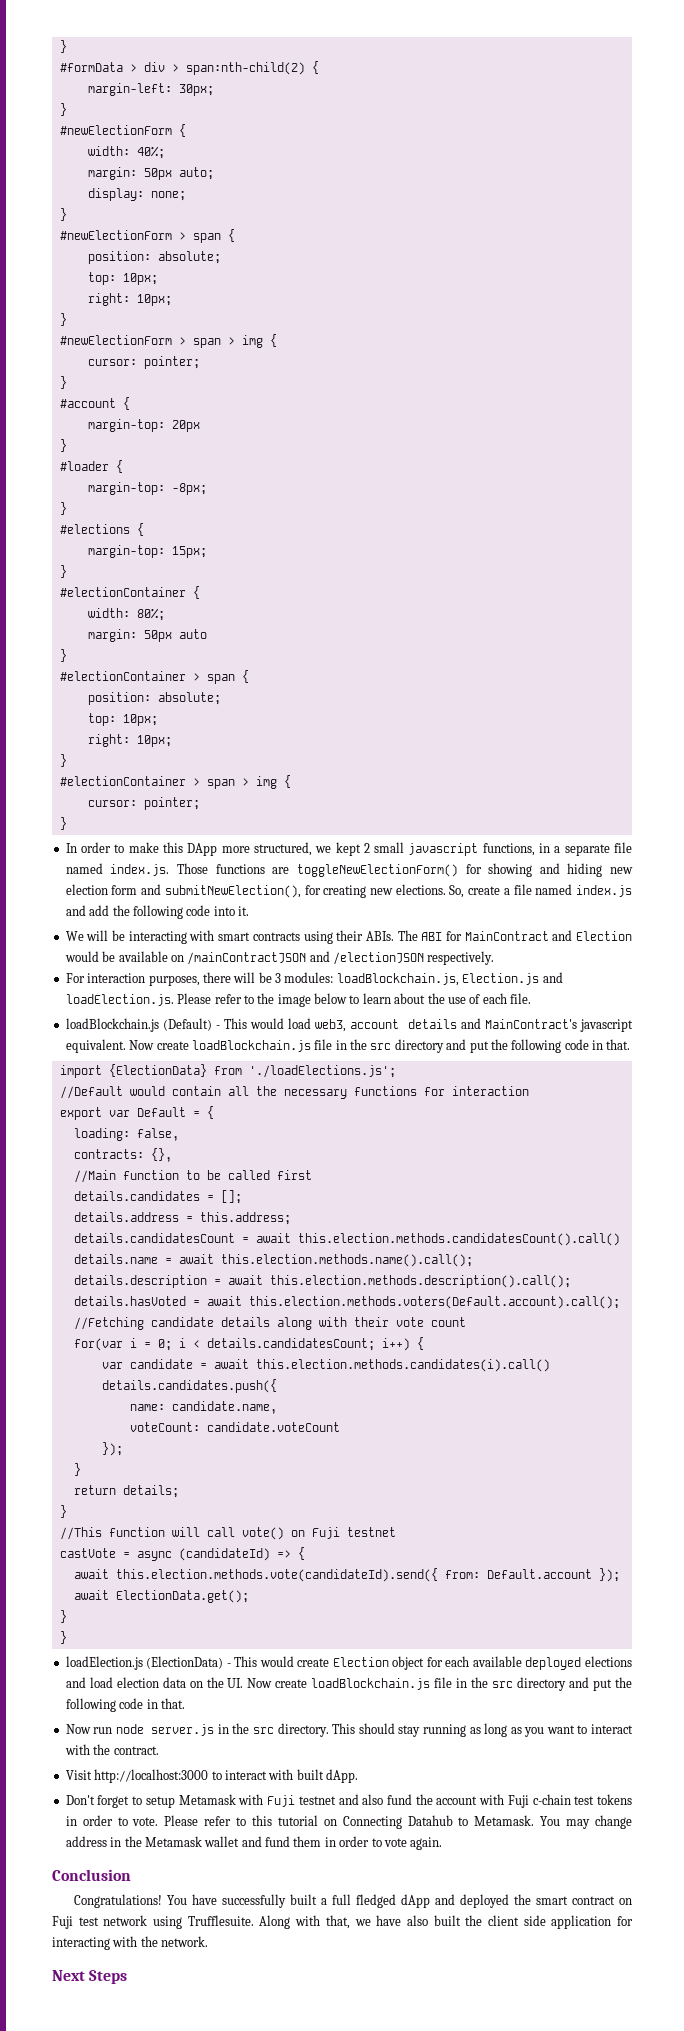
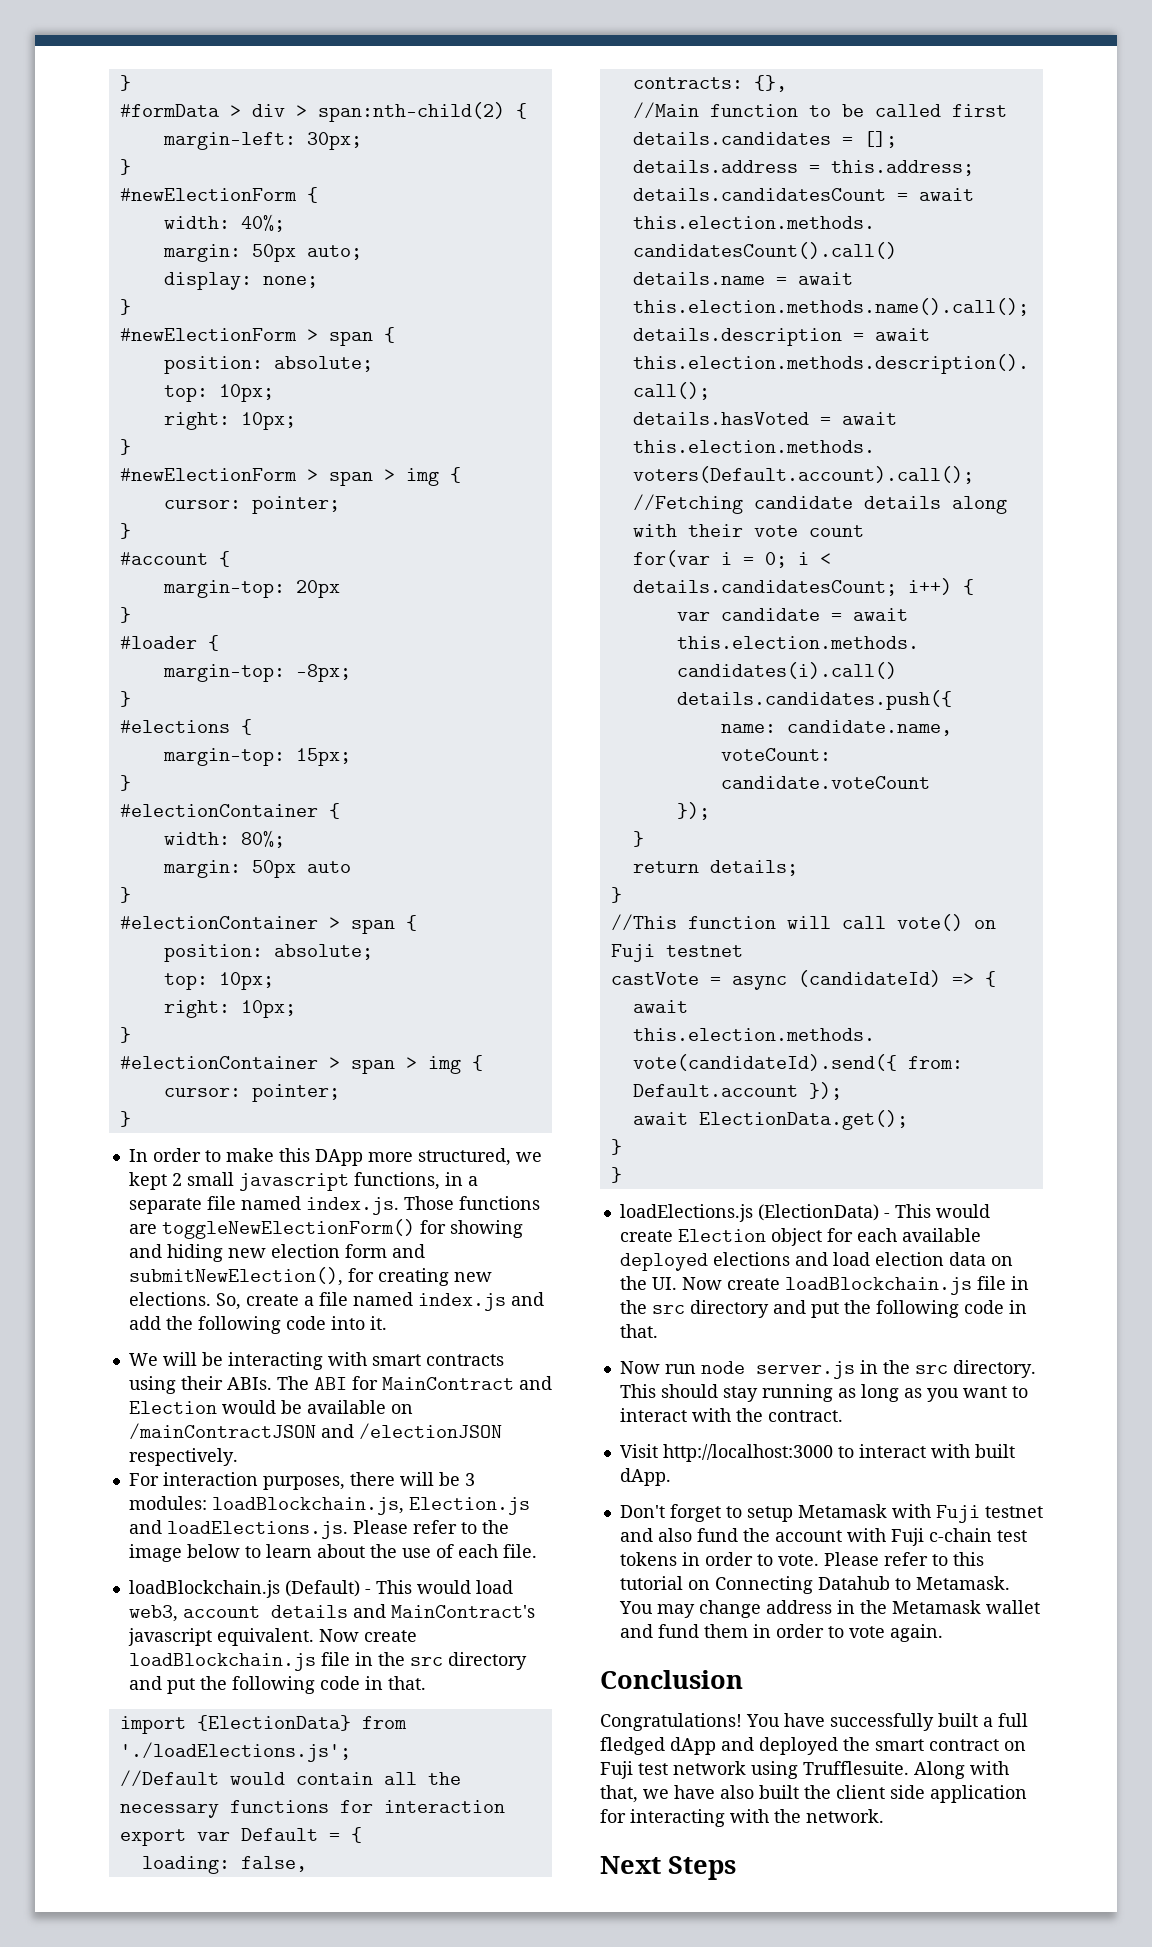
[65,994,174,1006] loadElection.js. -> [166,1521,348,1539] loadElections.js.
[65,1656,143,1670] loadElection.js -> [619,1204,753,1222] loadElections.js

